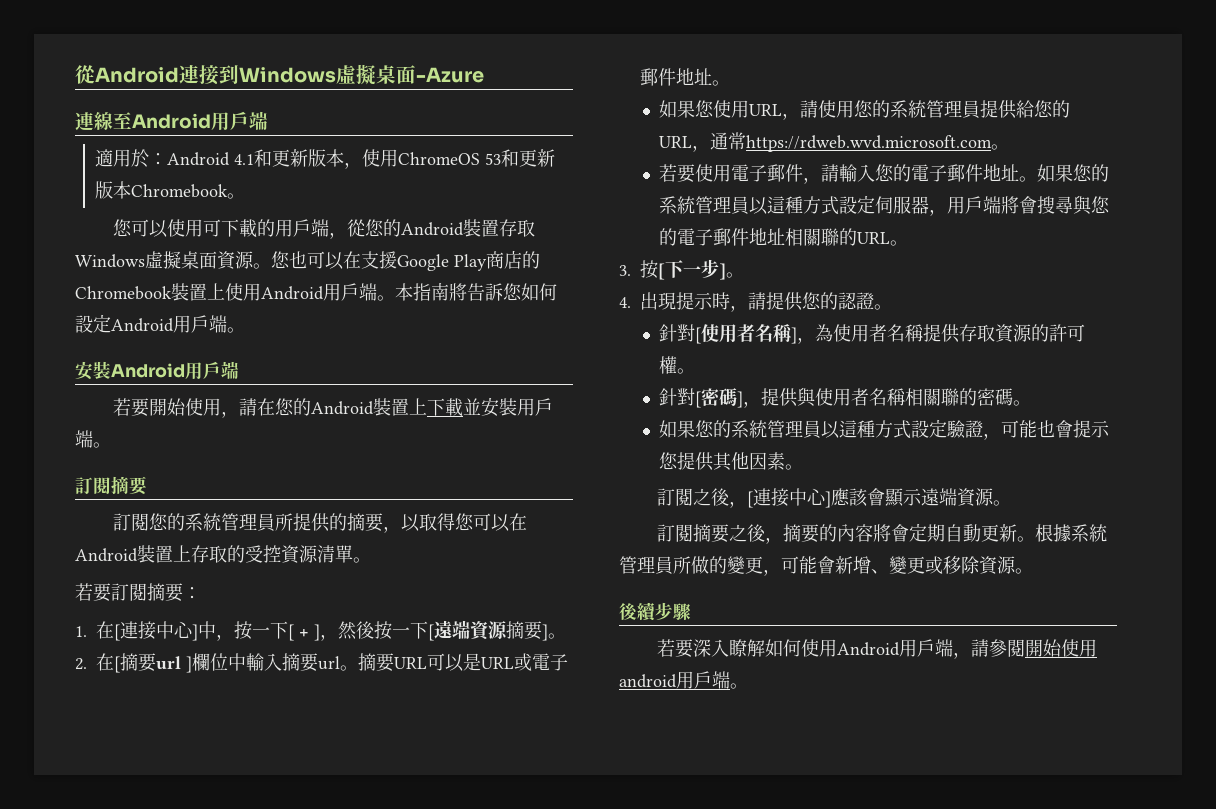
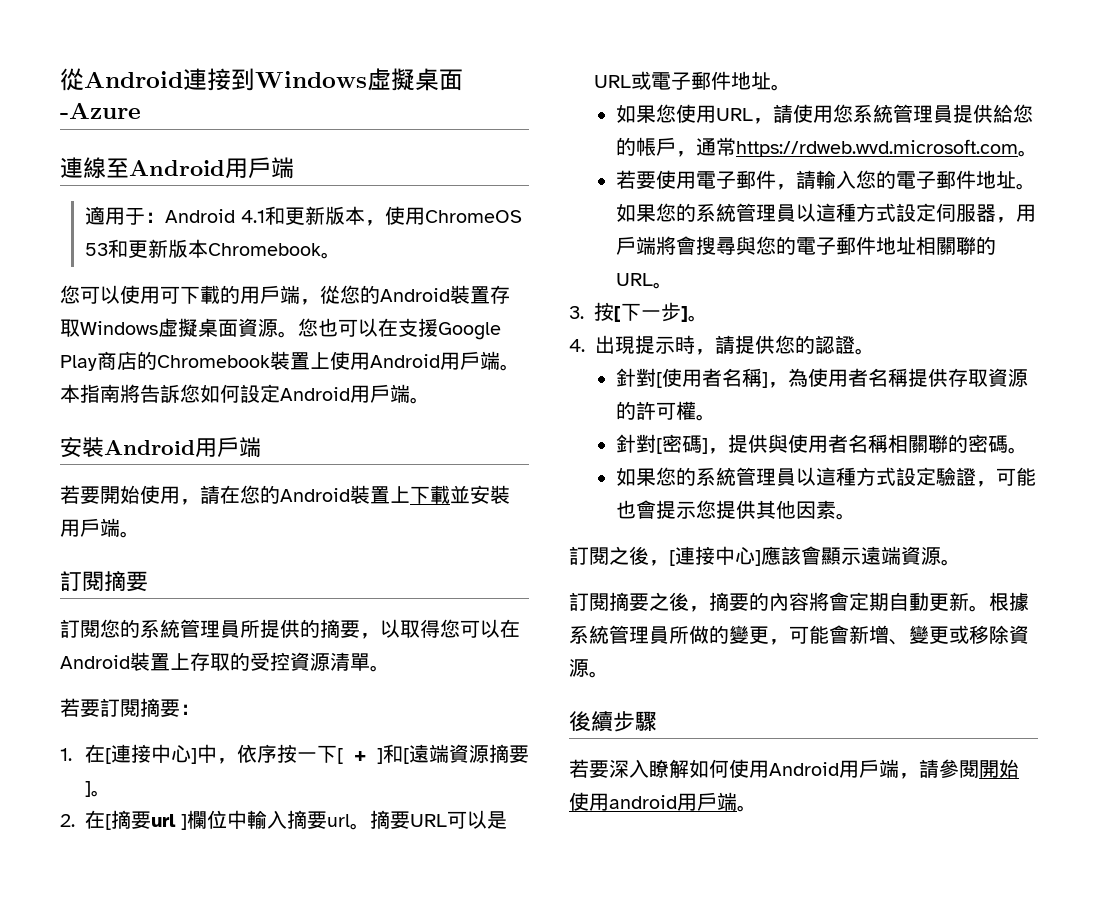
[131,149,150,168] 於 -> [124,208,145,225] 于
(234, 637) none -> [236,744,277,763] 依序
[320,621,428,641] ，然後按一下 -> [383,744,403,763] 和
[872,100,891,118] 的 -> (853, 113) none
[659,136,693,148] URL -> [635,137,676,156] 帳戶

